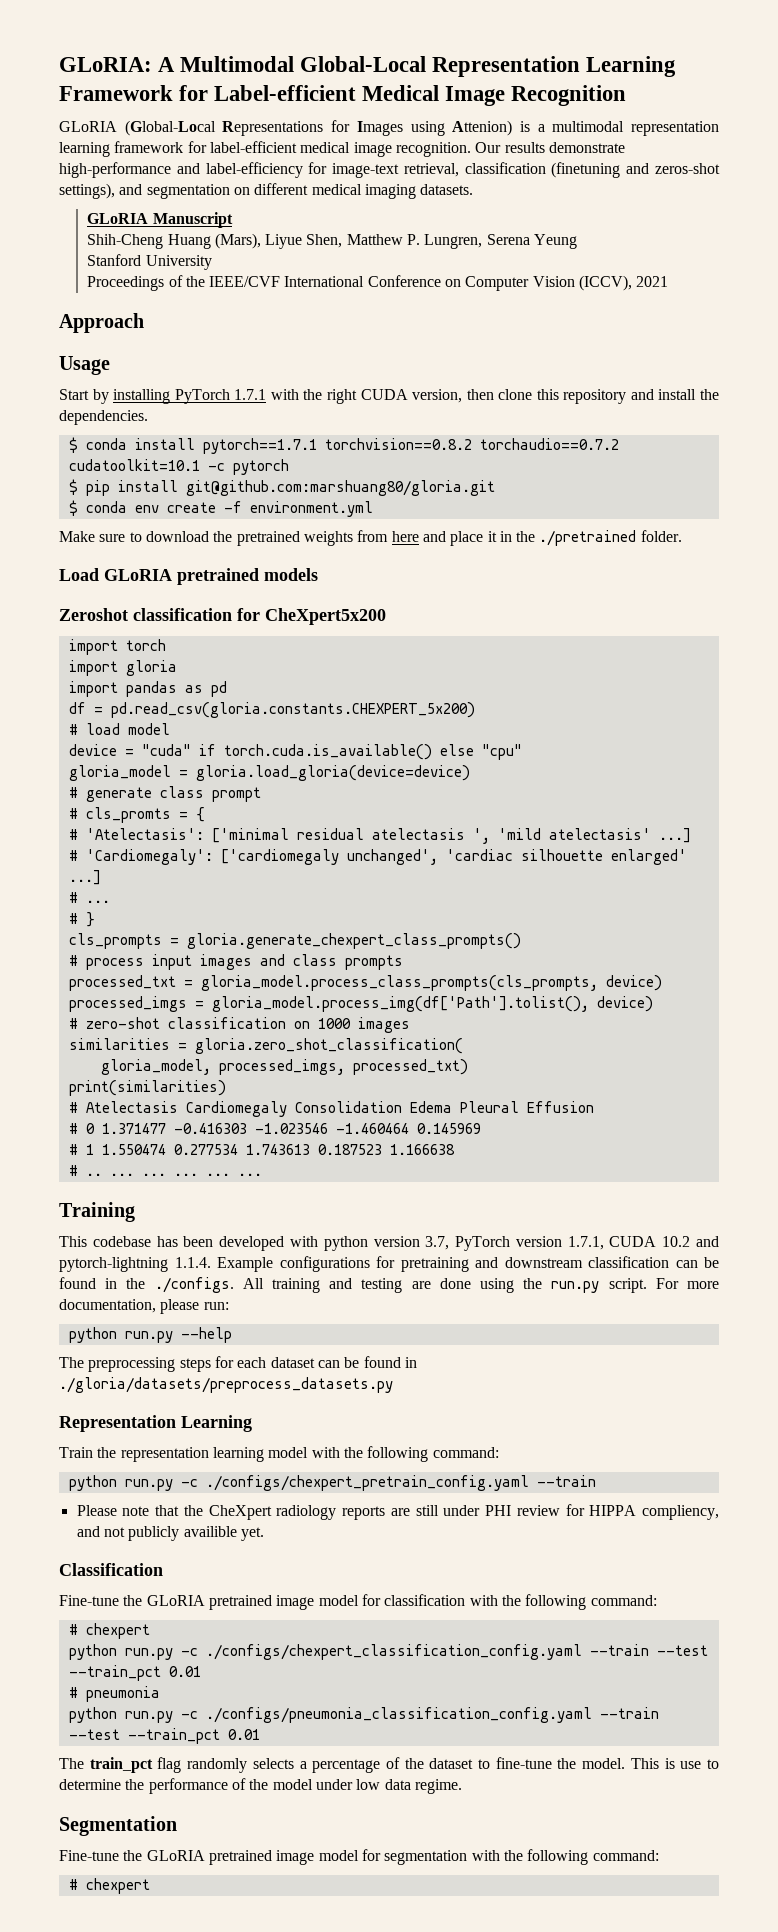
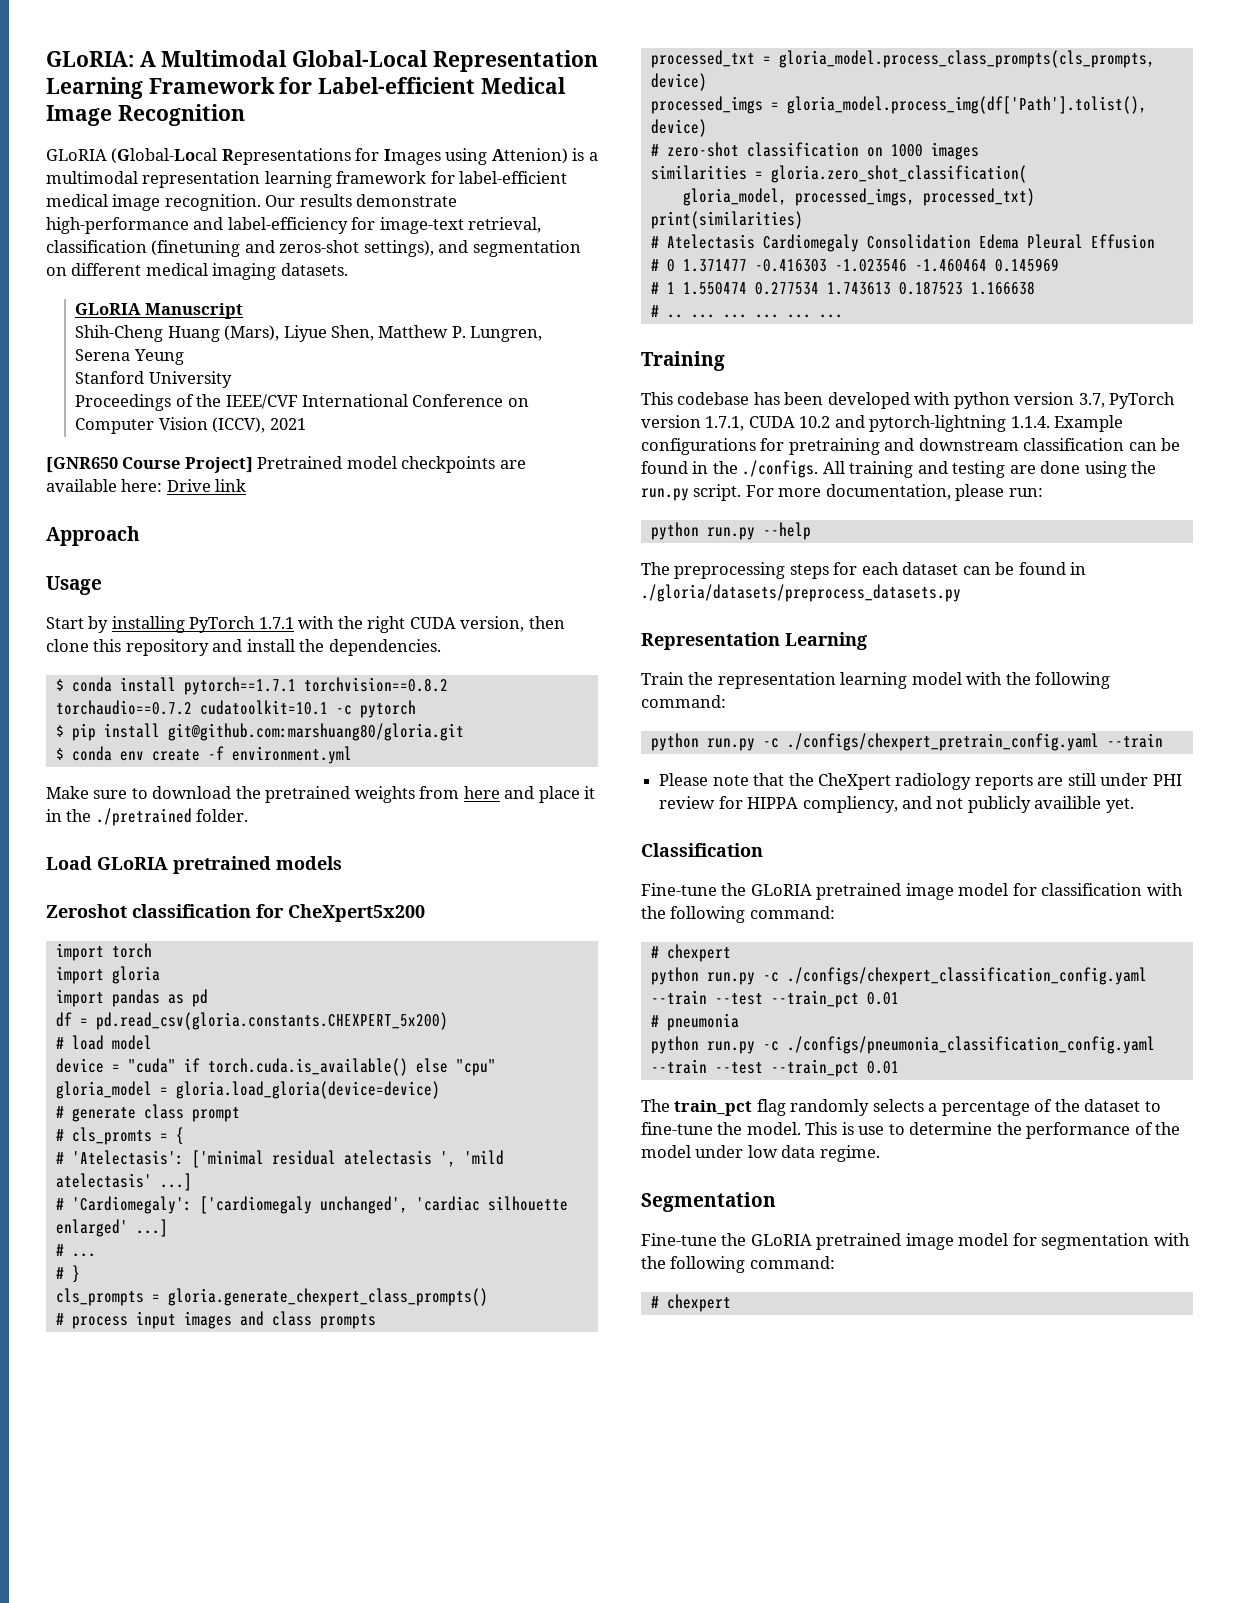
(669, 281) none -> [46,456,526,473] [46,479,247,492] // [GNR650 Course Project] Pretrained model checkpoints are available here: Drive link

